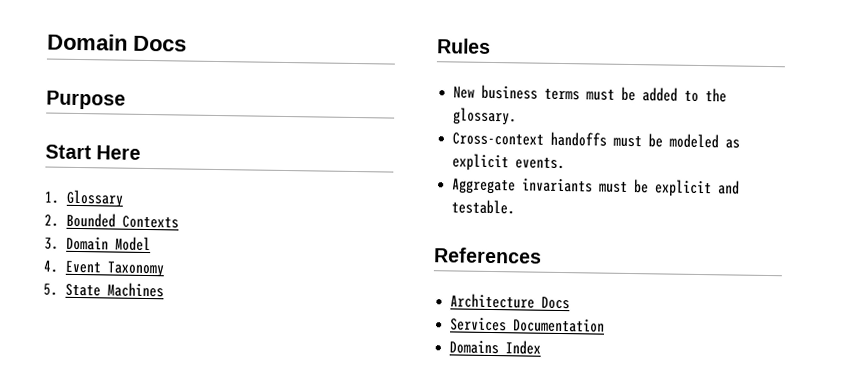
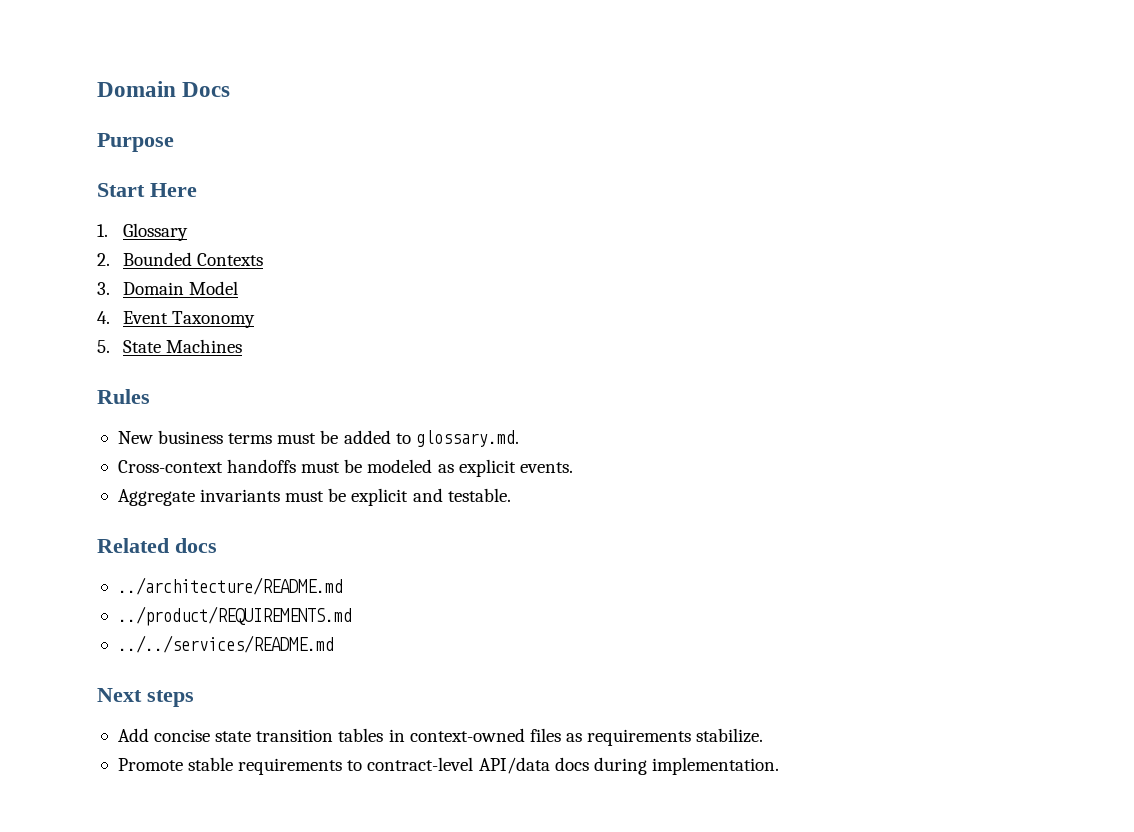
[705,88,728,103] [453,107,518,126] the glossary. -> [415,430,519,447] glossary.md.
[434,247,542,264] [450,293,571,310] [450,317,606,333] [449,340,542,355] References // Architecture Docs // Services Documentation // Domains Index -> [97,538,217,553] [117,577,343,595] [117,606,352,626] [117,635,334,653] [97,688,194,707] [117,728,764,746] [117,757,779,775] Related docs // ../architecture/README.md // ../product/REQUIREMENTS.md // ../../services/README.md // Next steps // Add concise state transition tables in context-owned files as requirements stabilize. // Promote stable requirements to contract-level API/data docs during implementation.

